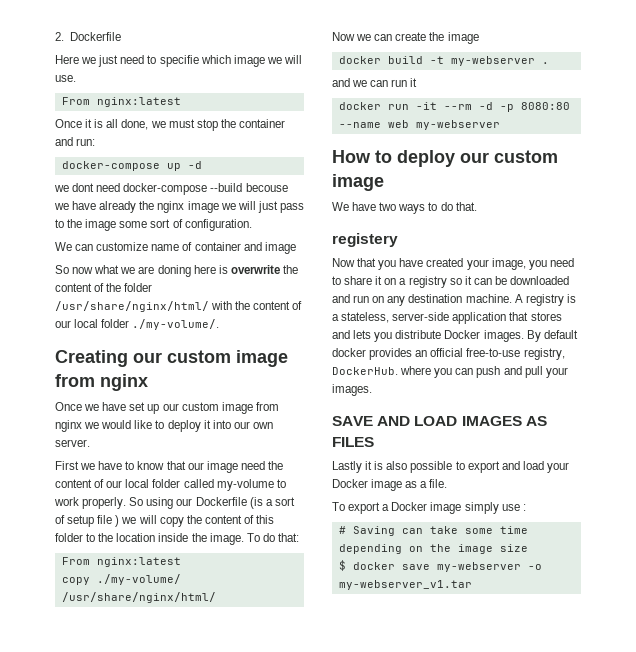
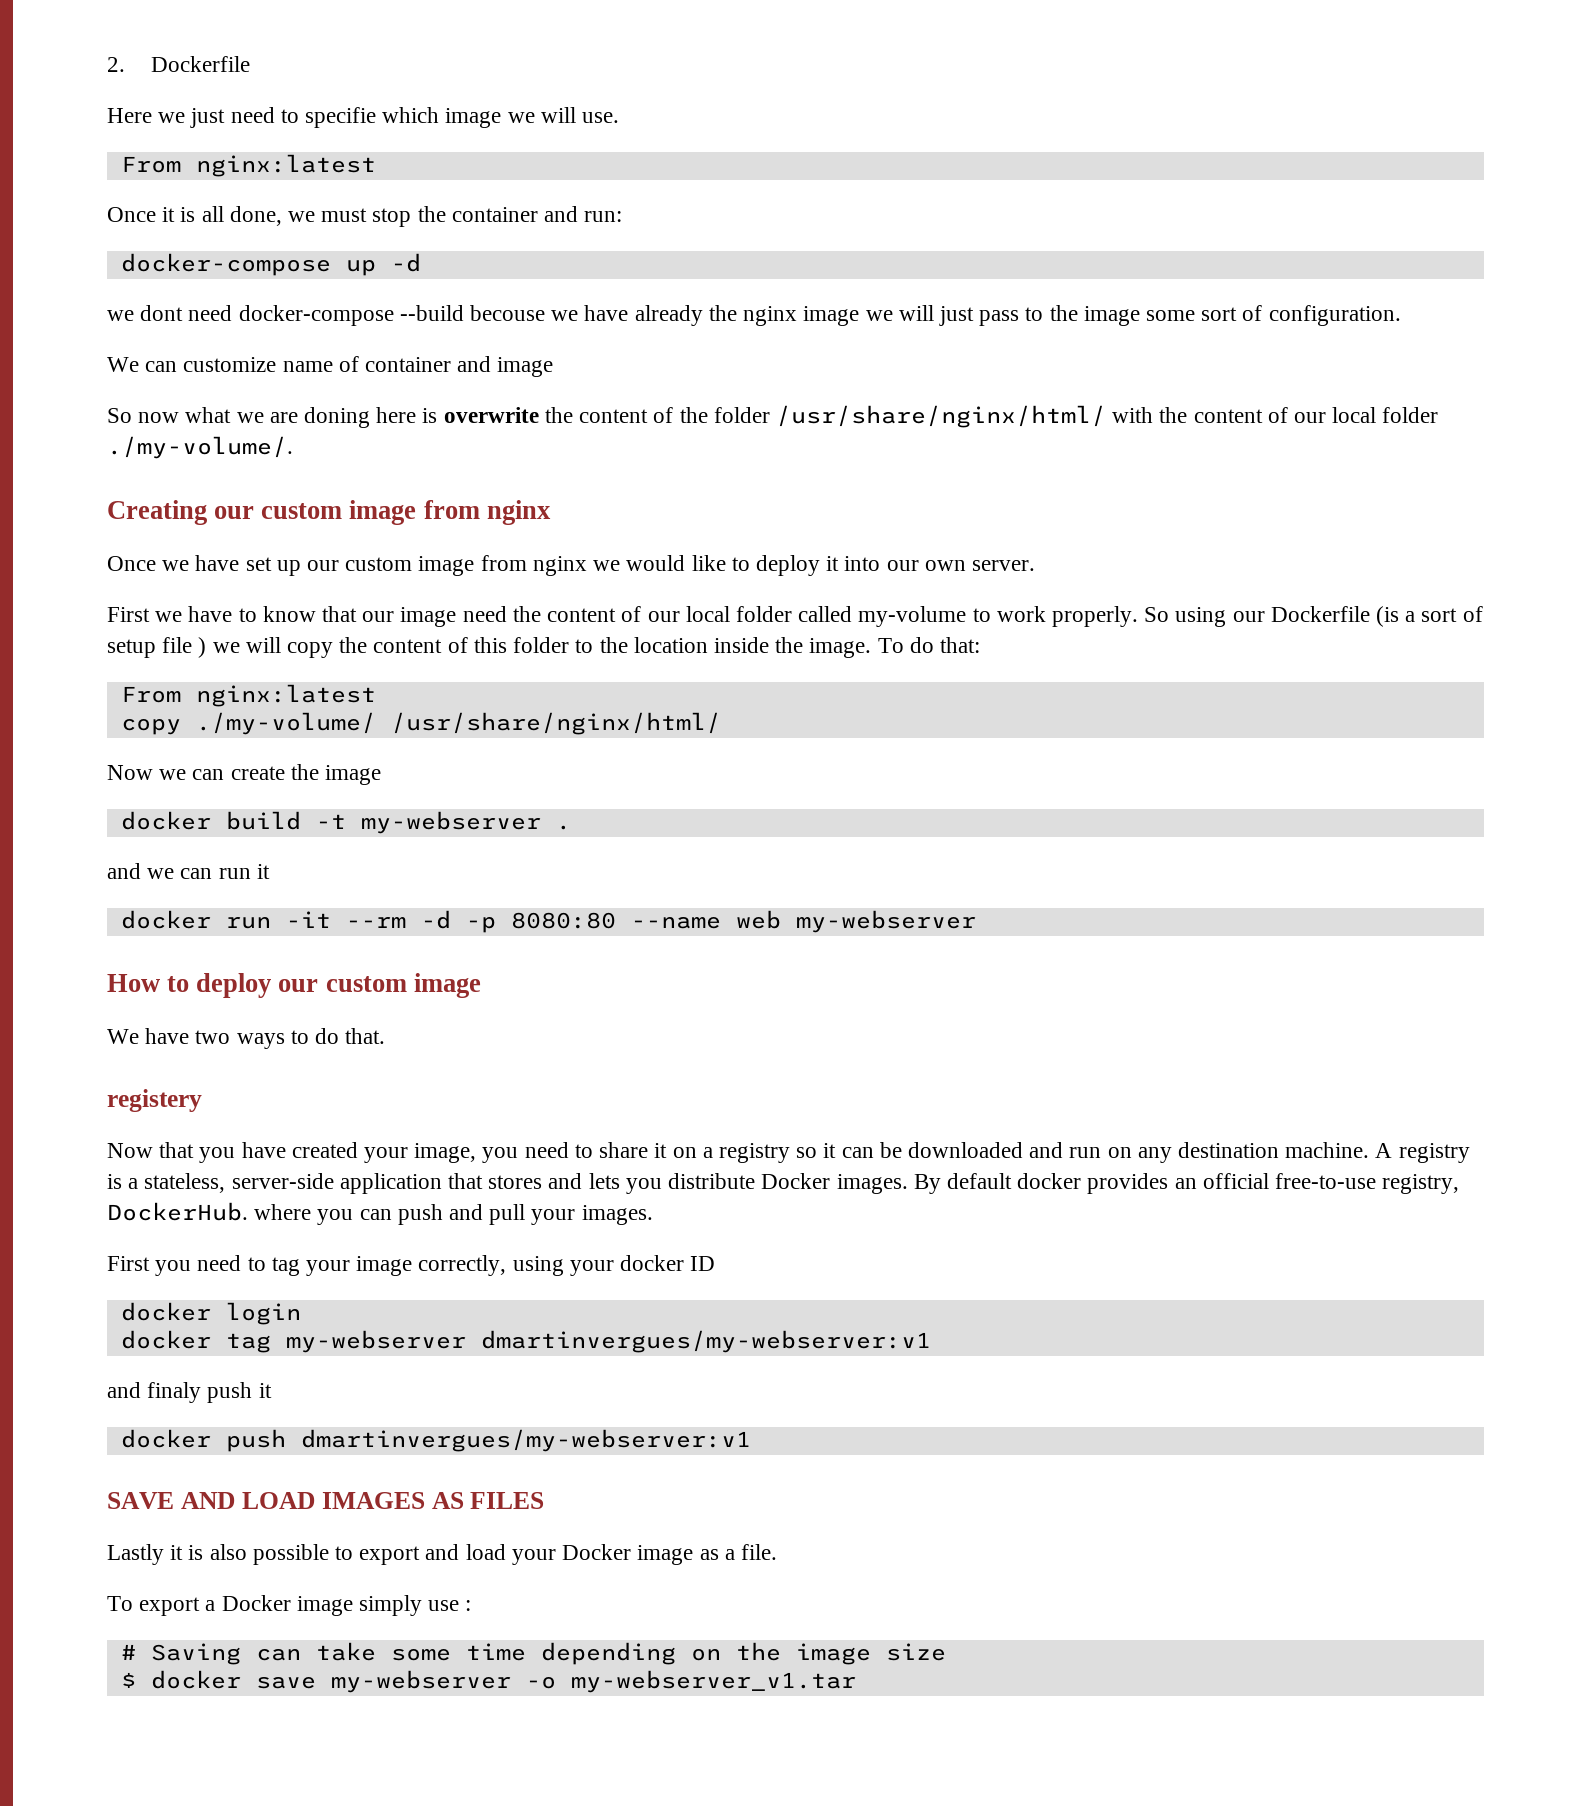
(372, 390) none -> [107,1255,716,1276] [120,1302,301,1325] [120,1330,931,1353] [107,1382,272,1403] [120,1429,751,1452] // First you need to tag your image correctly, using your docker ID // docker login // docker tag my-webserver dmartinvergues/my-webserver:v1 // and finaly push it // docker push dmartinvergues/my-webserver:v1

